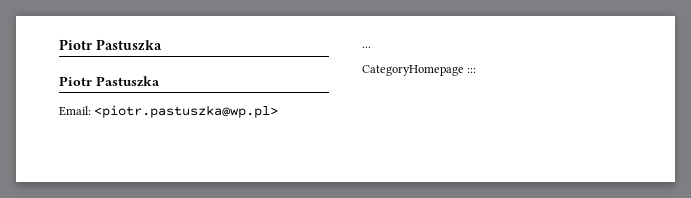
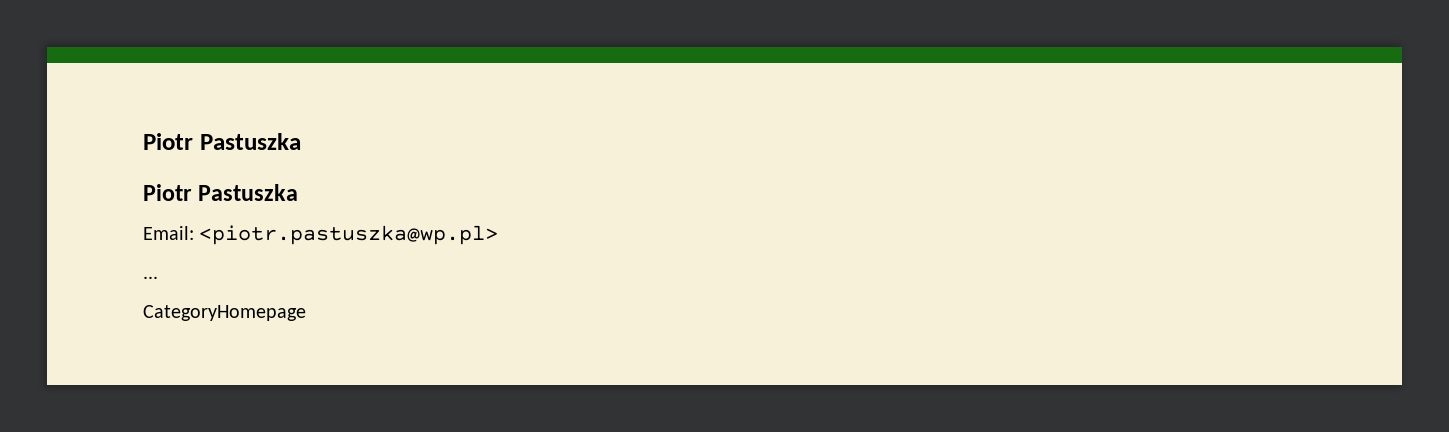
[467,68,477,73] ::: -> (306, 313) none

